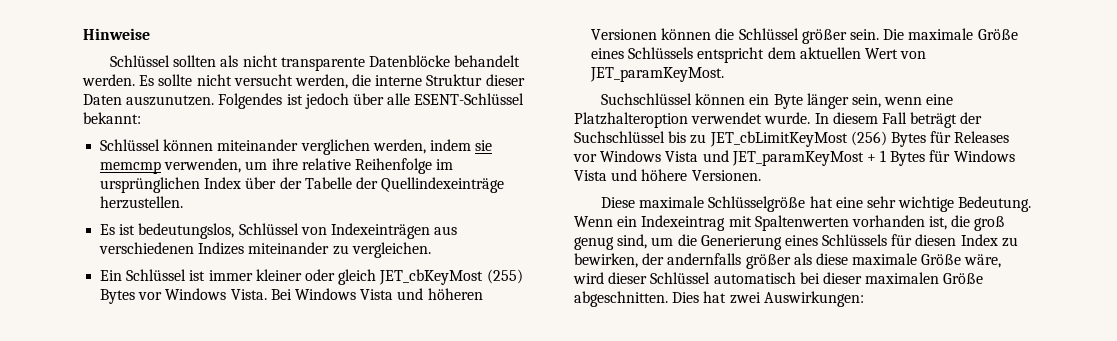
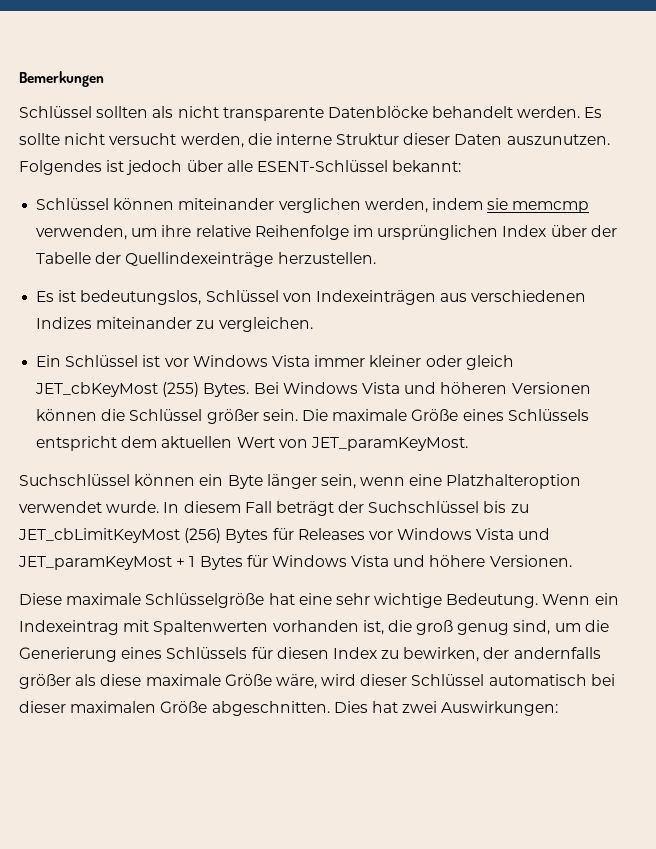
[83,28,150,40] Hinweise -> [19,71,104,87] Bemerkungen
(206, 275) none -> [164,355,310,367] vor Windows Vista
[100,288,267,304] Bytes vor Windows Vista. -> [203,383,250,397] Bytes.

